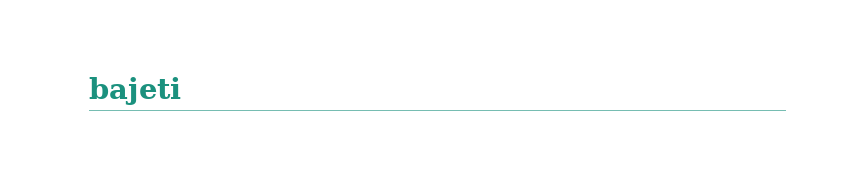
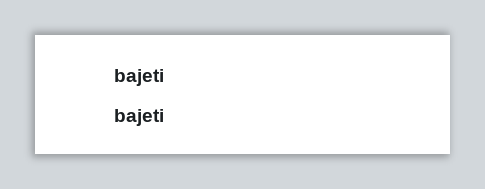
[89,77,181,105] bajeti -> [114,69,164,86] [114,109,164,126] bajeti // bajeti

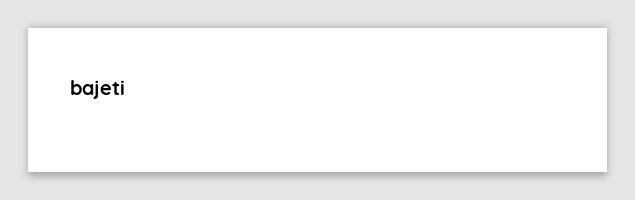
[114,69,164,86] [114,109,164,126] bajeti // bajeti -> [70,80,125,99] bajeti

